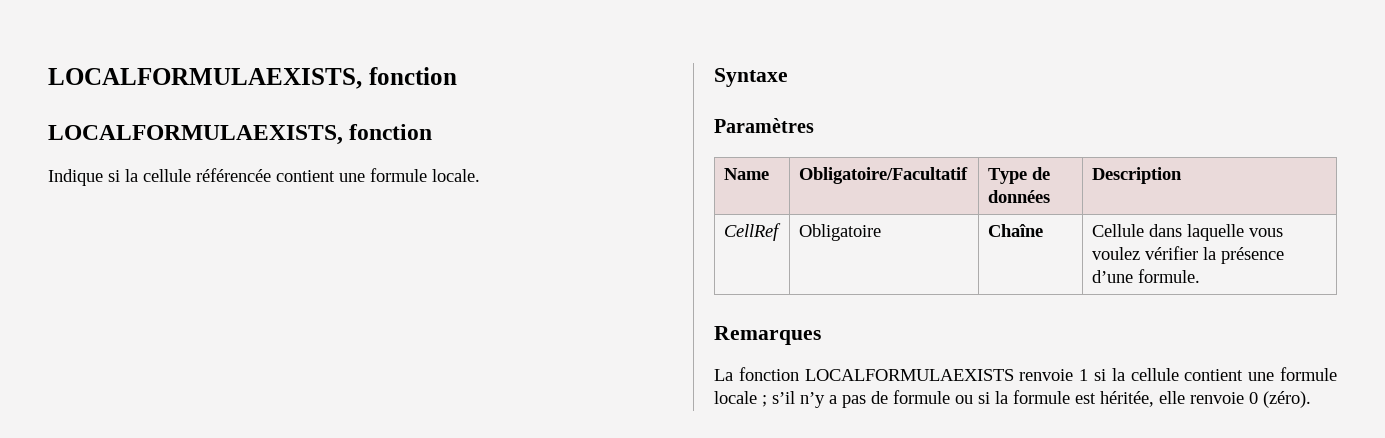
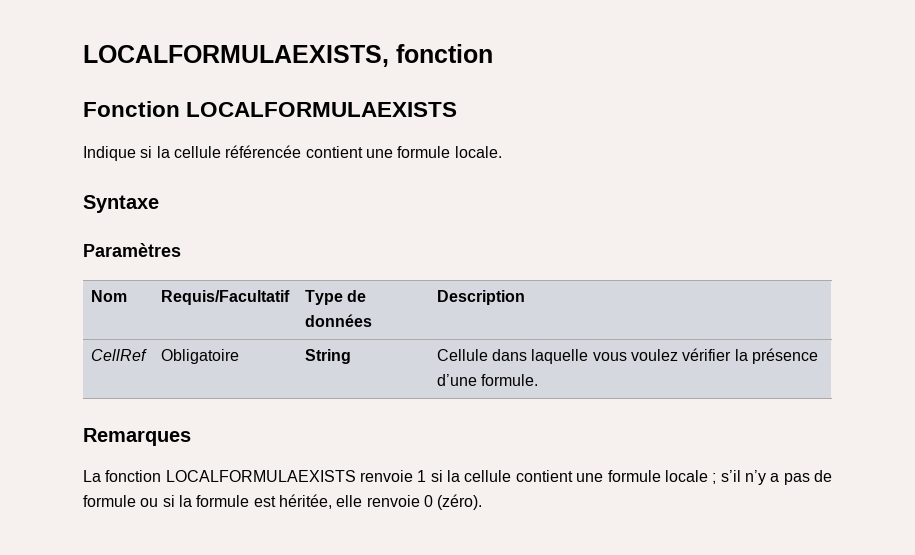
[48,67,457,89] [48,124,433,145] LOCALFORMULAEXISTS, fonction // LOCALFORMULAEXISTS, fonction -> [83,44,493,67] [83,101,458,117] LOCALFORMULAEXISTS, fonction // Fonction LOCALFORMULAEXISTS
[724,168,770,180] [799,167,969,184] Name | Obligatoire/Facultatif -> [90,290,127,302] [160,290,290,305] Nom | Requis/Facultatif
[988,224,1044,237] Chaîne -> [304,349,351,364] String

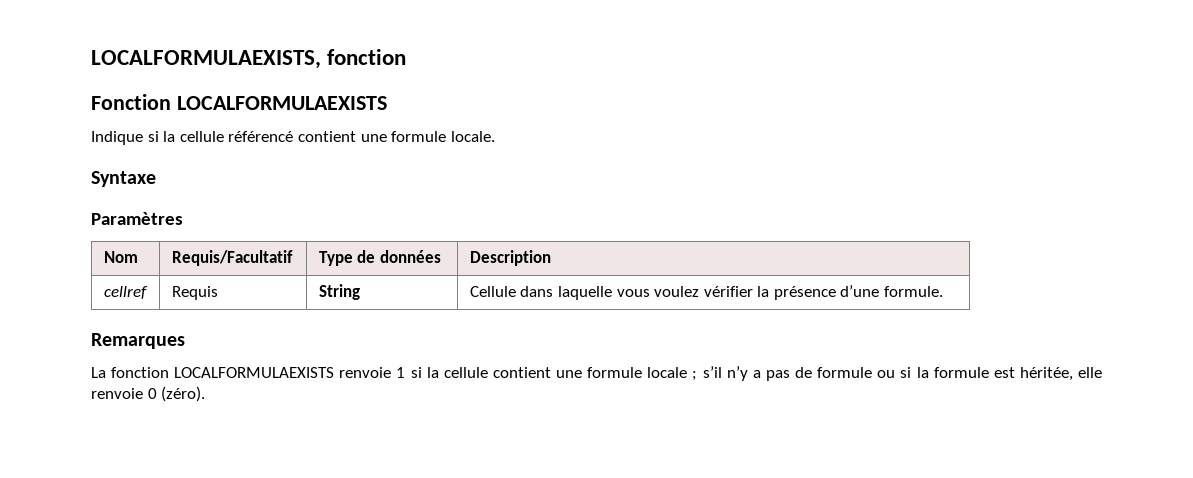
[225,145,302,158] référencée -> [228,131,294,142] référencé
[90,349,147,361] [160,349,239,364] CellRef | Obligatoire -> [103,286,148,299] [171,286,218,300] cellref | Requis

